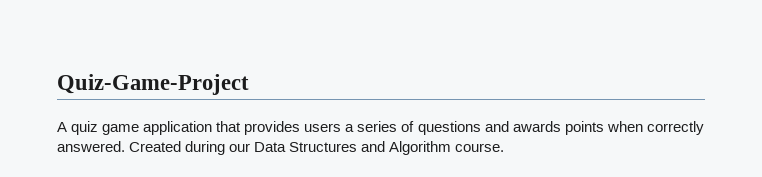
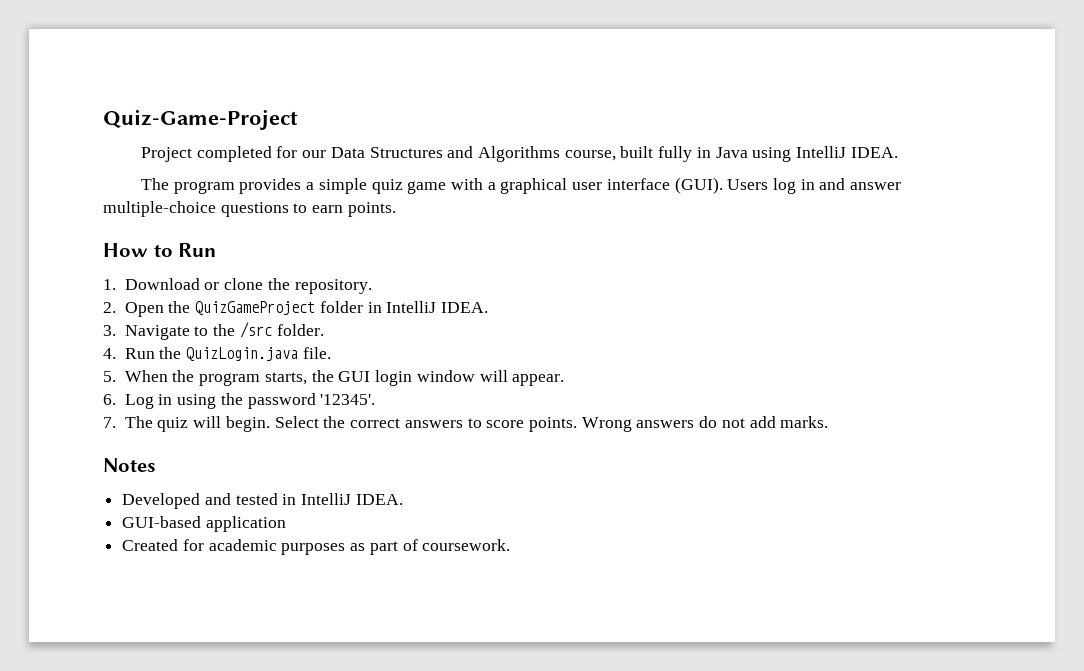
[57,121,704,135] [57,141,505,155] A quiz game application that provides users a series of questions and awards points when correctly answered. Created during our Data Structures and Algorithm course. -> [140,146,898,162] [140,177,902,194] [103,201,396,217] [103,243,217,257] [103,278,372,294] [103,301,489,317] [103,322,324,340] [103,347,331,361] [103,370,565,386] [103,393,376,409] [103,416,829,432] [103,458,156,472] [122,493,403,509] [122,516,286,532] [122,539,511,555] Project completed for our Data Structures and Algorithms course, built fully in Java using IntelliJ IDEA. // The program provides a simple quiz game with a graphical user interface (GUI). Users log in and answer multiple-choice questions to earn points. // How to Run // 1. Download or clone the repository. // 2. Open the QuizGameProject folder in IntelliJ IDEA. // 3. Navigate to the /src folder. // 4. Run the QuizLogin.java file. // 5. When the program starts, the GUI login window will appear. // 6. Log in using the password '12345'. // 7. The quiz will begin. Select the correct answers to score points. Wrong answers do not add marks. // Notes // Developed and tested in IntelliJ IDEA. // GUI-based application // Created for academic purposes as part of coursework.

